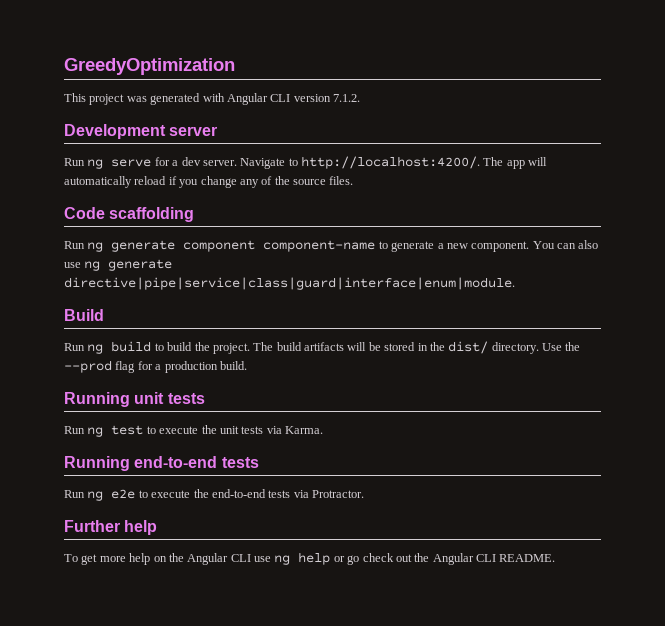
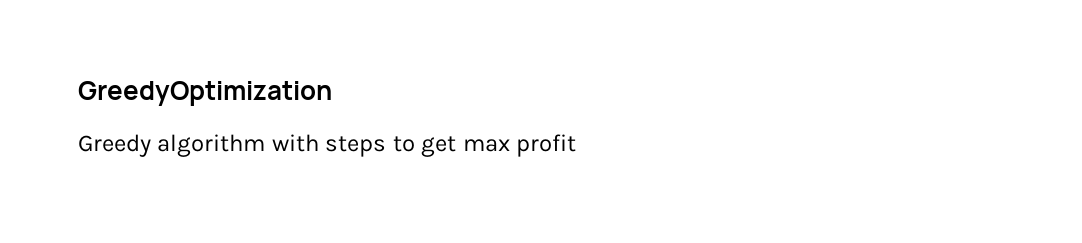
[64,93,360,105] [64,124,218,139] [64,156,548,169] [64,176,354,188] [64,207,195,222] [64,240,599,252] [64,259,173,271] [64,277,515,290] [64,309,104,321] [64,341,581,354] [64,360,247,373] [64,392,205,407] [64,425,323,437] [64,456,259,471] [64,489,364,501] [64,520,158,535] [64,552,556,565] This project was generated with Angular CLI version 7.1.2. // Development server // Run ng serve for a dev server. Navigate to http://localhost:4200/. The app will automatically reload if you change any of the source files. // Code scaffolding // Run ng generate component component-name to generate a new component. You can also use ng generate directive|pipe|service|class|guard|interface|enum|module. // Build // Run ng build to build the project. The build artifacts will be stored in the dist/ directory. Use the --prod flag for a production build. // Running unit tests // Run ng test to execute the unit tests via Karma. // Running end-to-end tests // Run ng e2e to execute the end-to-end tests via Protractor. // Further help // To get more help on the Angular CLI use ng help or go check out the Angular CLI README. -> [78,134,577,157] Greedy algorithm with steps to get max profit

